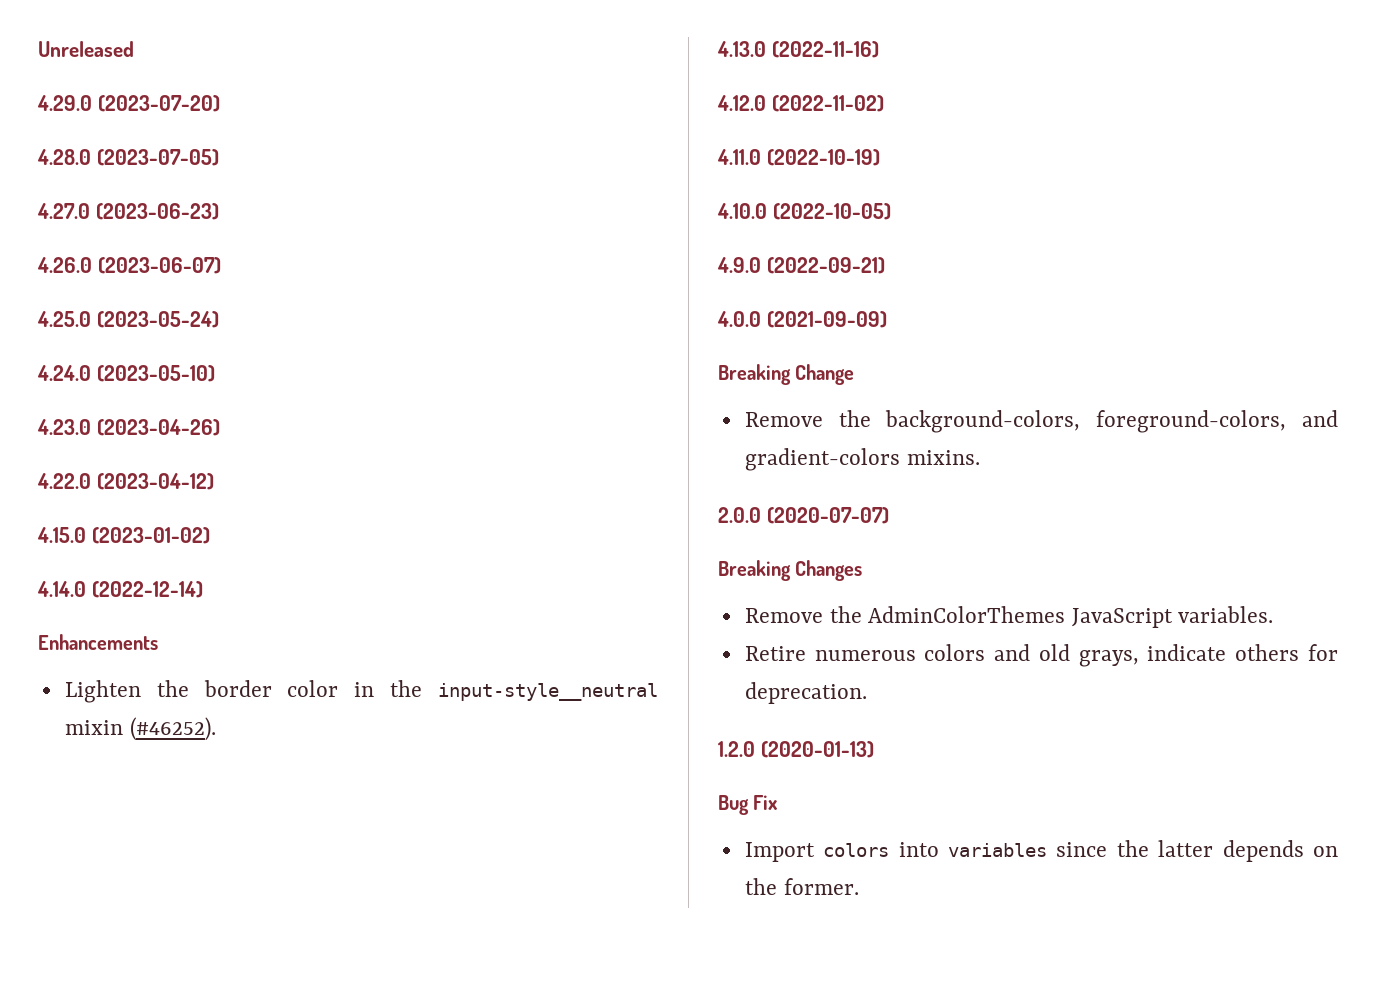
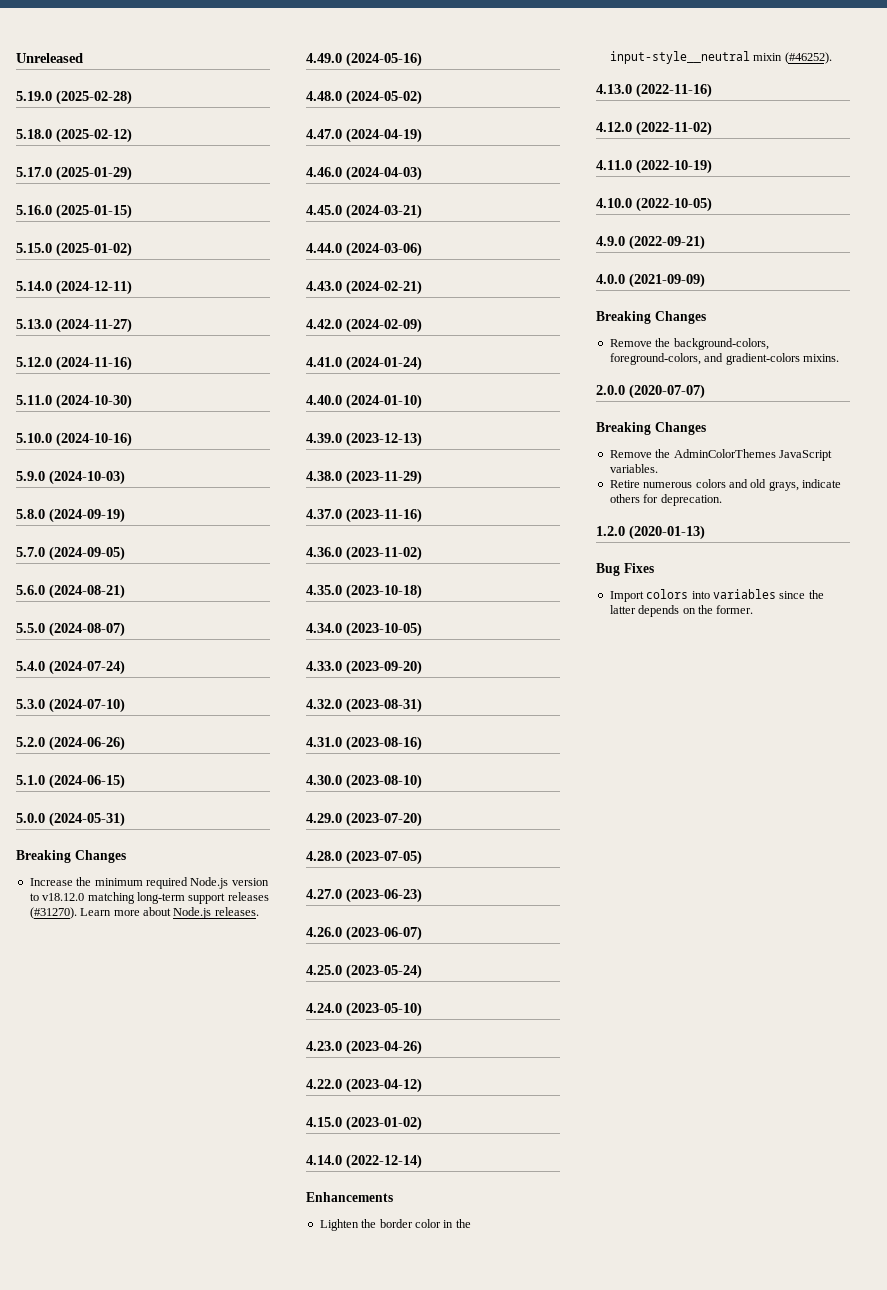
(134, 49) none -> [16,90,132,105] [16,128,132,143] [16,166,132,181] [16,204,132,219] [16,242,132,257] [16,280,132,295] [16,318,132,333] [16,356,132,371] [16,394,132,409] [16,432,132,447] [16,470,125,485] [16,508,125,523] [16,546,125,561] [16,584,125,599] [16,622,125,637] [16,660,125,675] [16,698,125,713] [16,736,125,751] [16,774,125,789] [16,812,125,827] [16,850,126,863] [29,877,269,889] [29,892,269,904] [29,907,259,919] [306,52,422,67] [306,90,422,105] [306,128,422,143] [306,166,422,181] [306,204,422,219] [306,242,422,257] [306,280,422,295] [306,318,422,333] [306,356,422,371] [306,394,422,409] [306,432,422,447] [306,470,422,485] [306,508,422,523] [306,546,422,561] [306,584,422,599] [306,622,422,637] [306,660,422,675] [306,698,422,713] [306,736,422,751] [306,774,422,789] // 5.19.0 (2025-02-28) // 5.18.0 (2025-02-12) // 5.17.0 (2025-01-29) // 5.16.0 (2025-01-15) // 5.15.0 (2025-01-02) // 5.14.0 (2024-12-11) // 5.13.0 (2024-11-27) // 5.12.0 (2024-11-16) // 5.11.0 (2024-10-30) // 5.10.0 (2024-10-16) // 5.9.0 (2024-10-03) // 5.8.0 (2024-09-19) // 5.7.0 (2024-09-05) // 5.6.0 (2024-08-21) // 5.5.0 (2024-08-07) // 5.4.0 (2024-07-24) // 5.3.0 (2024-07-10) // 5.2.0 (2024-06-26) // 5.1.0 (2024-06-15) // 5.0.0 (2024-05-31) // Breaking Changes // Increase the minimum required Node.js version to v18.12.0 matching long-term support releases (#31270). Learn more about Node.js releases. // 4.49.0 (2024-05-16) // 4.48.0 (2024-05-02) // 4.47.0 (2024-04-19) // 4.46.0 (2024-04-03) // 4.45.0 (2024-03-21) // 4.44.0 (2024-03-06) // 4.43.0 (2024-02-21) // 4.42.0 (2024-02-09) // 4.41.0 (2024-01-24) // 4.40.0 (2024-01-10) // 4.39.0 (2023-12-13) // 4.38.0 (2023-11-29) // 4.37.0 (2023-11-16) // 4.36.0 (2023-11-02) // 4.35.0 (2023-10-18) // 4.34.0 (2023-10-05) // 4.33.0 (2023-09-20) // 4.32.0 (2023-08-31) // 4.31.0 (2023-08-16) // 4.30.0 (2023-08-10)
[795,364,855,385] Change -> [654,311,706,324] Changes
[753,795,778,810] Fix -> [623,563,654,573] Fixes

